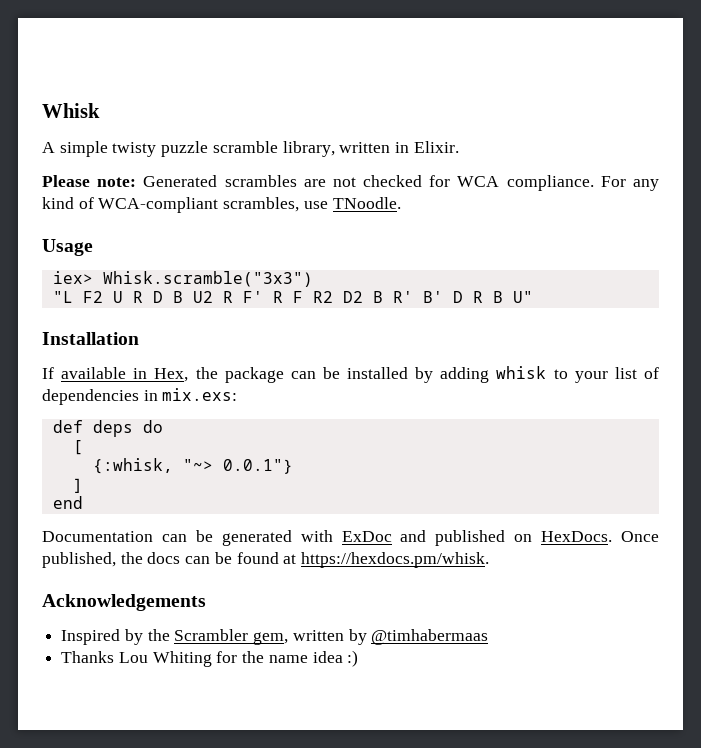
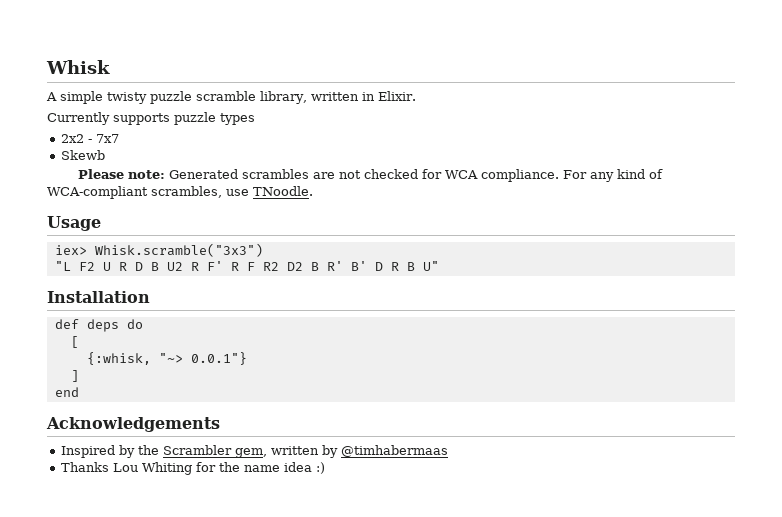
(459, 147) none -> [47,112,255,125] [60,134,119,143] [60,150,105,160] // Currently supports puzzle types // 2x2 - 7x7 // Skewb
[42,366,659,383] [42,388,238,405] // If available in Hex, the package can be installed by adding whisk to your list of dependencies in mix.exs: -> (150, 297) none
[42,530,659,546] [42,552,490,568] // Documentation can be generated with ExDoc and published on HexDocs. Once published, the docs can be found at https://hexdocs.pm/whisk. -> (79, 392) none

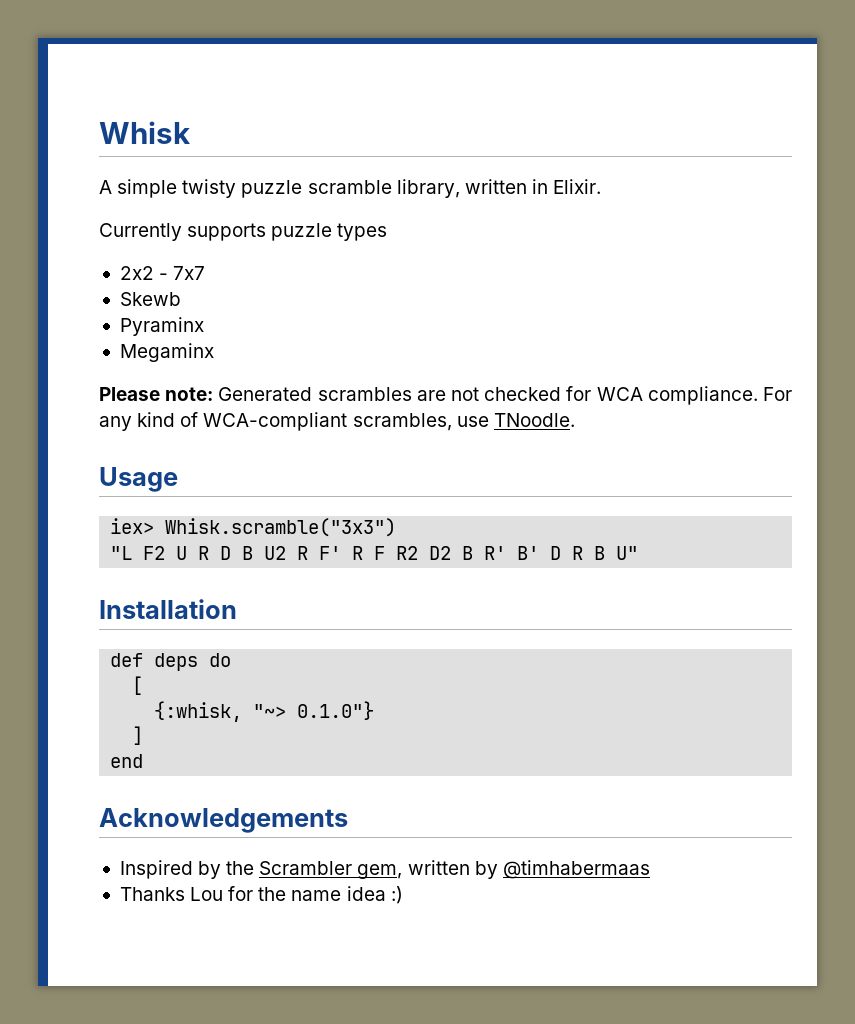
(105, 155) none -> [119,317,204,336] [119,343,214,362] // Pyraminx // Megaminx
[190,352,247,365] 0.0.1"} -> [297,701,375,720] 0.1.0"}
[141,462,192,475] Whiting -> (224, 894) none

